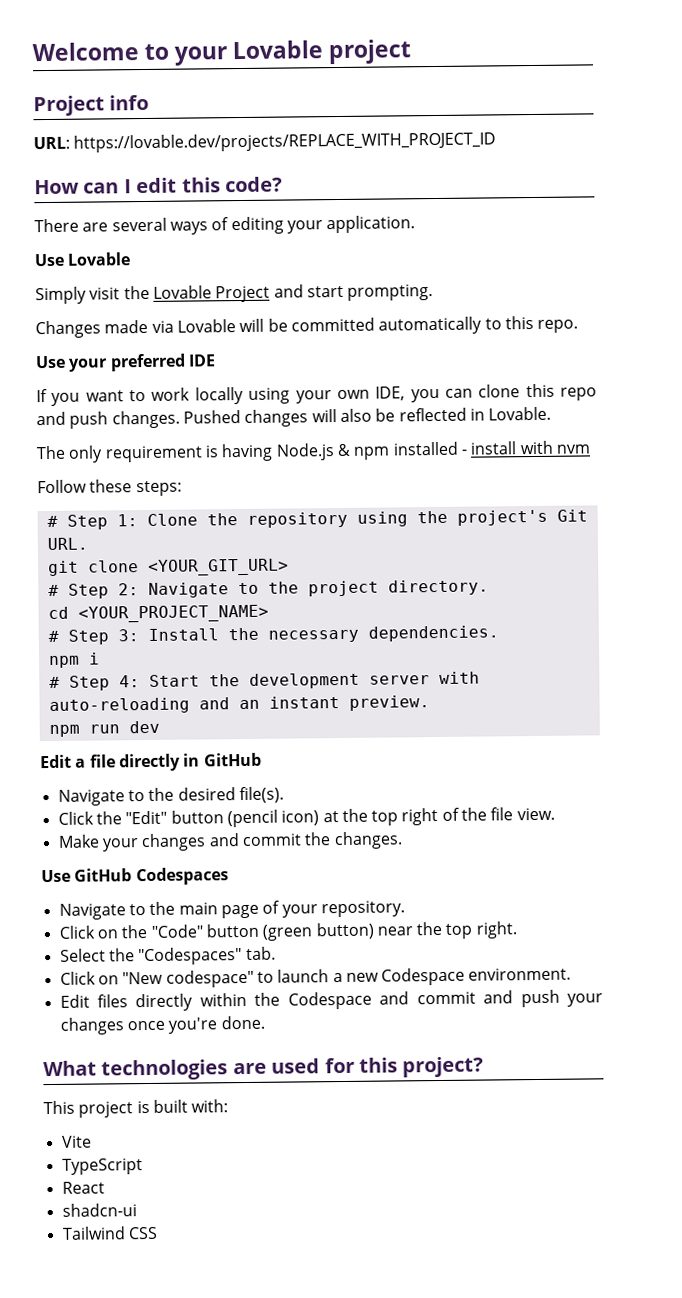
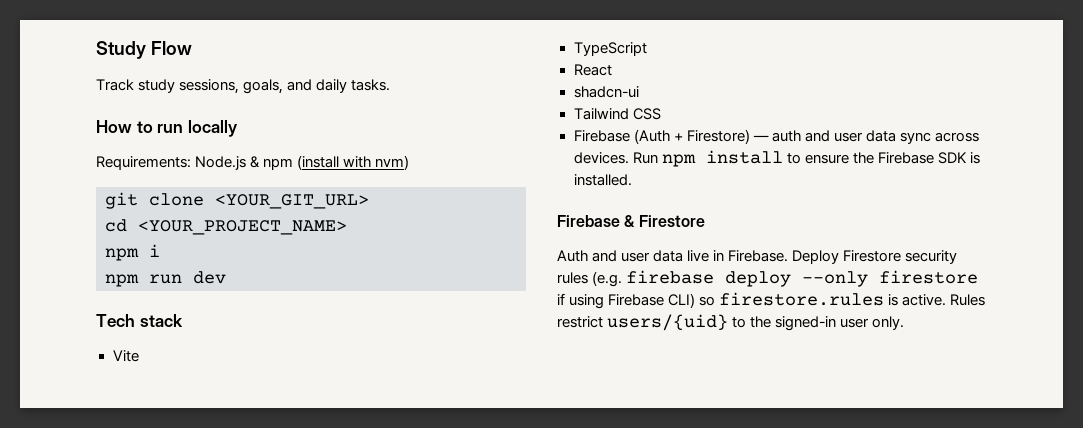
[32,39,412,66] [33,94,150,117] [33,131,497,153] [34,176,283,195] [34,215,416,235] [34,252,132,267] [35,284,434,305] [35,315,579,339] [35,353,216,372] [36,383,597,406] [36,406,552,429] [36,440,590,463] [37,479,182,497] [46,509,588,530] [46,537,88,551] [47,558,289,577] [47,579,489,599] [47,604,269,623] [47,625,499,645] [48,652,100,669] [48,671,480,691] [48,695,430,715] [48,720,160,738] [40,752,262,772] [57,786,284,806] [57,807,555,828] [57,831,403,852] [41,867,229,886] [58,900,405,920] [58,921,517,941] [59,946,276,966] [59,967,572,988] [59,989,603,1012] [59,1015,265,1035] [43,1056,485,1081] [43,1099,229,1118] Welcome to your Lovable project // Project info // URL: https://lovable.dev/projects/REPLACE_WITH_PROJECT_ID // How can I edit this code? // There are several ways of editing your application. // Use Lovable // Simply visit the Lovable Project and start prompting. // Changes made via Lovable will be committed automatically to this repo. // Use your preferred IDE // If you want to work locally using your own IDE, you can clone this repo and push changes. Pushed changes will also be reflected in Lovable. // The only requirement is having Node.js & npm installed - install with nvm // Follow these steps: // # Step 1: Clone the repository using the project's Git URL. // git clone <YOUR_GIT_URL> // # Step 2: Navigate to the project directory. // cd <YOUR_PROJECT_NAME> // # Step 3: Install the necessary dependencies. // npm i // # Step 4: Start the development server with auto-reloading and an instant preview. // npm run dev // Edit a file directly in GitHub // Navigate to the desired file(s). // Click the "Edit" button (pencil icon) at the top right of the file view. // Make your changes and commit the changes. // Use GitHub Codespaces // Navigate to the main page of your repository. // Click on the "Code" button (green button) near the top right. // Select the "Codespaces" tab. // Click on "New codespace" to launch a new Codespace environment. // Edit files directly within the Codespace and commit and push your changes once you're done. // What technologies are used for this project? // This project is built with: -> [96,41,192,59] [96,79,391,94] [96,120,238,137] [96,155,410,170] [105,192,369,209] [105,219,347,235] [105,244,160,261] [105,271,226,287] [96,314,183,327] Study Flow // Track study sessions, goals, and daily tasks. // How to run locally // Requirements: Node.js & npm (install with nvm) // git clone <YOUR_GIT_URL> // cd <YOUR_PROJECT_NAME> // npm i // npm run dev // Tech stack
(158, 1233) none -> [573,129,980,144] [573,150,980,167] [573,174,632,186] [557,215,705,227] [557,250,958,264] [557,270,979,287] [557,292,986,309] [557,314,905,331] // Firebase (Auth + Firestore) — auth and user data sync across devices. Run npm install to ensure the Firebase SDK is installed. // Firebase & Firestore // Auth and user data live in Firebase. Deploy Firestore security rules (e.g. firebase deploy --only firestore if using Firebase CLI) so firestore.rules is active. Rules restrict users/{uid} to the signed-in user only.

